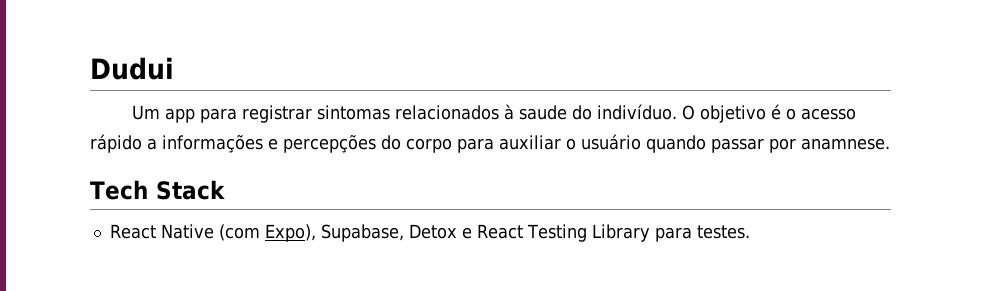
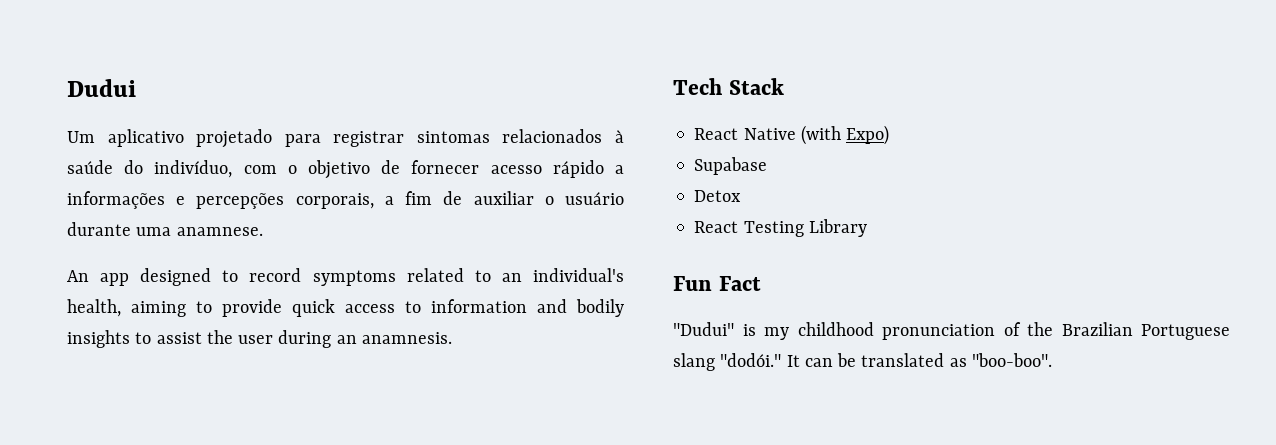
[165,108,196,123] app -> [107,129,273,148] aplicativo projetado
[519,104,797,123] saude do indivíduo. O objetivo é o -> [67,160,480,179] saúde do indivíduo, com o objetivo de fornecer
[381,134,890,153] do corpo para auxiliar o usuário quando passar por anamnese. -> [295,191,624,209] [67,222,263,236] [67,268,624,286] [67,299,624,317] [67,330,452,348] corporais, a fim de auxiliar o usuário durante uma anamnese. // An app designed to record symptoms related to an individual's health, aiming to provide quick access to information and bodily insights to assist the user during an anamnesis.
[218,224,404,242] (com Expo), Supabase, -> [800,125,890,145] [694,157,768,175] (with Expo) // Supabase //
[461,227,472,239] e -> (742, 196) //
[654,225,750,242] para testes. -> [673,276,761,291] [673,322,1230,340] [673,353,1052,371] // Fun Fact // "Dudui" is my childhood pronunciation of the Brazilian Portuguese slang "dodói." It can be translated as "boo-boo".

